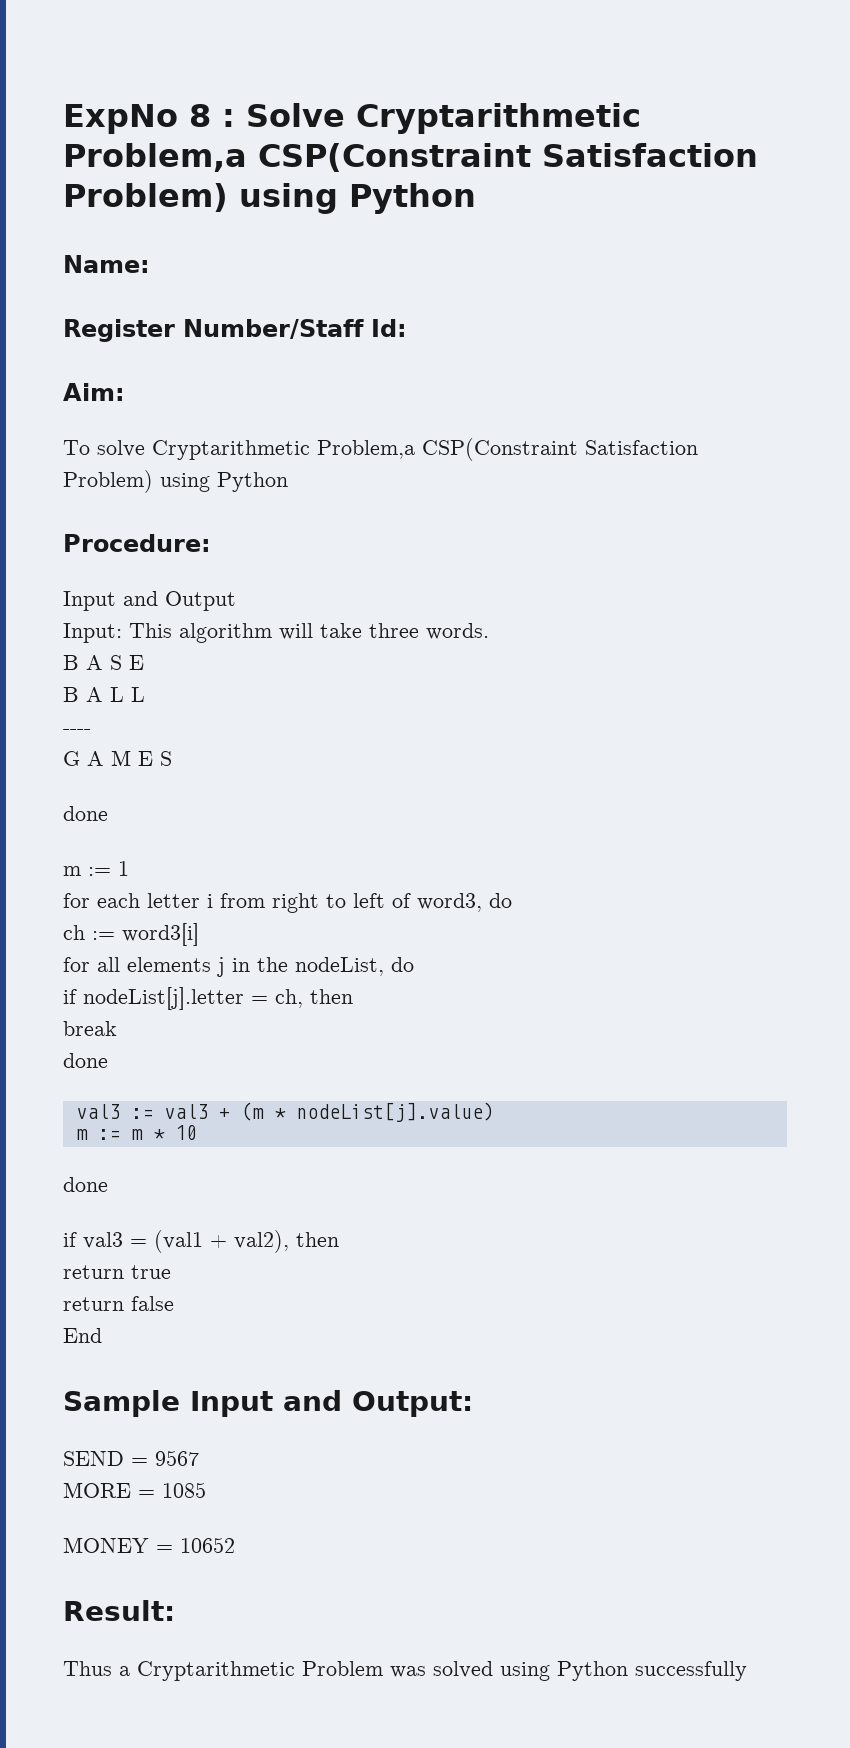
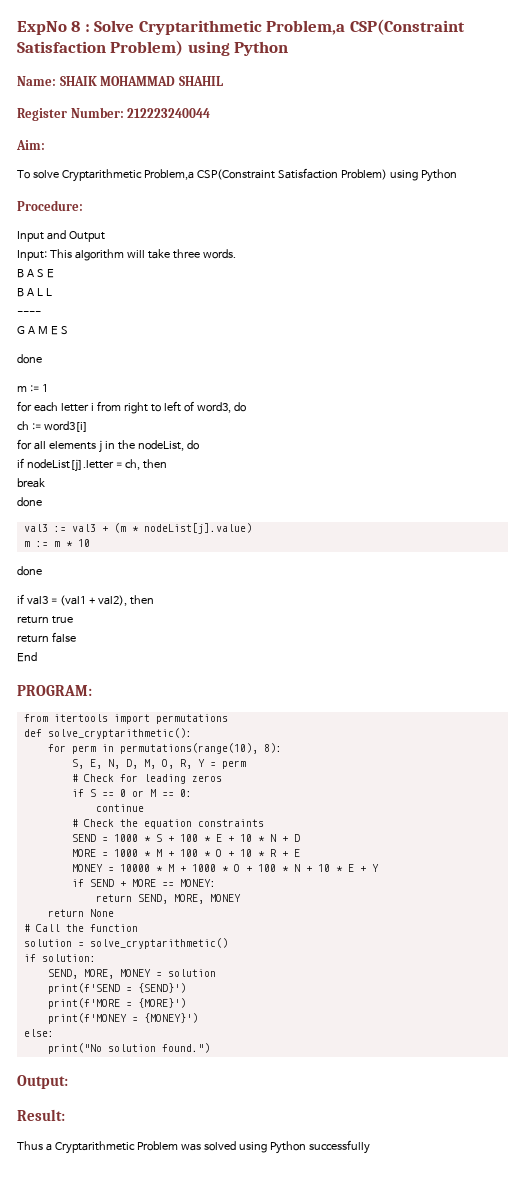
(150, 264) none -> [59,76,223,86] SHAIK MOHAMMAD SHAHIL
[183,319,407,339] Number/Staff Id: -> [70,107,211,118] Number: 212223240044
[63,1390,473,1417] [63,1450,199,1466] [63,1482,206,1498] [63,1537,235,1553] Sample Input and Output: // SEND = 9567 // MORE = 1085 // MONEY = 10652 -> [17,685,92,696] [23,714,228,724] [23,728,192,739] [47,743,282,754] [71,759,246,769] [71,774,222,784] [71,789,192,797] [95,804,144,812] [71,819,264,829] [71,834,300,842] [71,849,300,857] [71,864,379,872] [71,879,216,887] [95,894,241,904] [47,909,114,917] [23,924,138,932] [23,938,228,949] [23,954,96,962] [47,969,216,979] [47,983,186,994] [47,998,186,1009] [47,1013,198,1024] [23,1029,54,1037] [47,1043,210,1054] [17,1075,68,1089] PROGRAM: // from itertools import permutations // def solve_cryptarithmetic(): // for perm in permutations(range(10), 8): // S, E, N, D, M, O, R, Y = perm // # Check for leading zeros // if S == 0 or M == 0: // continue // # Check the equation constraints // SEND = 1000 * S + 100 * E + 10 * N + D // MORE = 1000 * M + 100 * O + 10 * R + E // MONEY = 10000 * M + 1000 * O + 100 * N + 10 * E + Y // if SEND + MORE == MONEY: // return SEND, MORE, MONEY // return None // # Call the function // solution = solve_cryptarithmetic() // if solution: // SEND, MORE, MONEY = solution // print(f'SEND = {SEND}') // print(f'MORE = {MORE}') // print(f'MONEY = {MONEY}') // else: // print("No solution found.") // Output:

